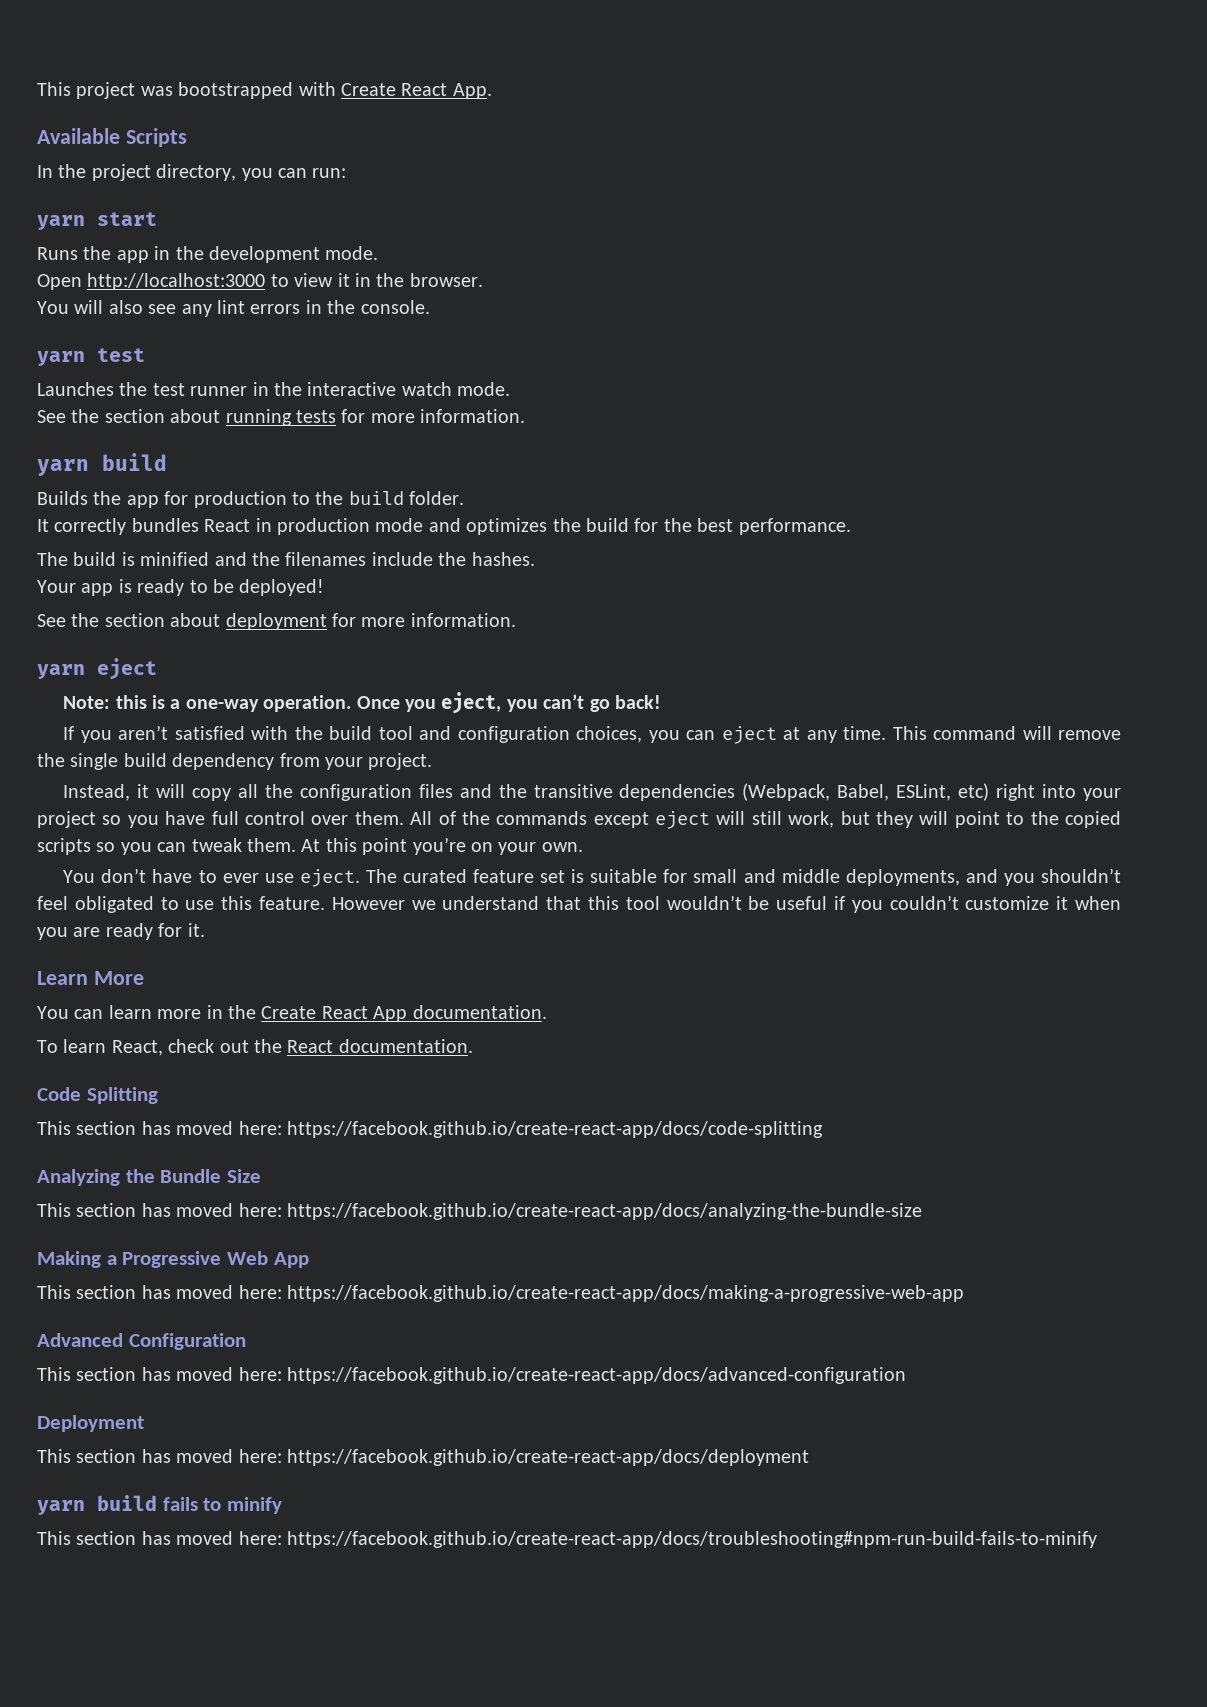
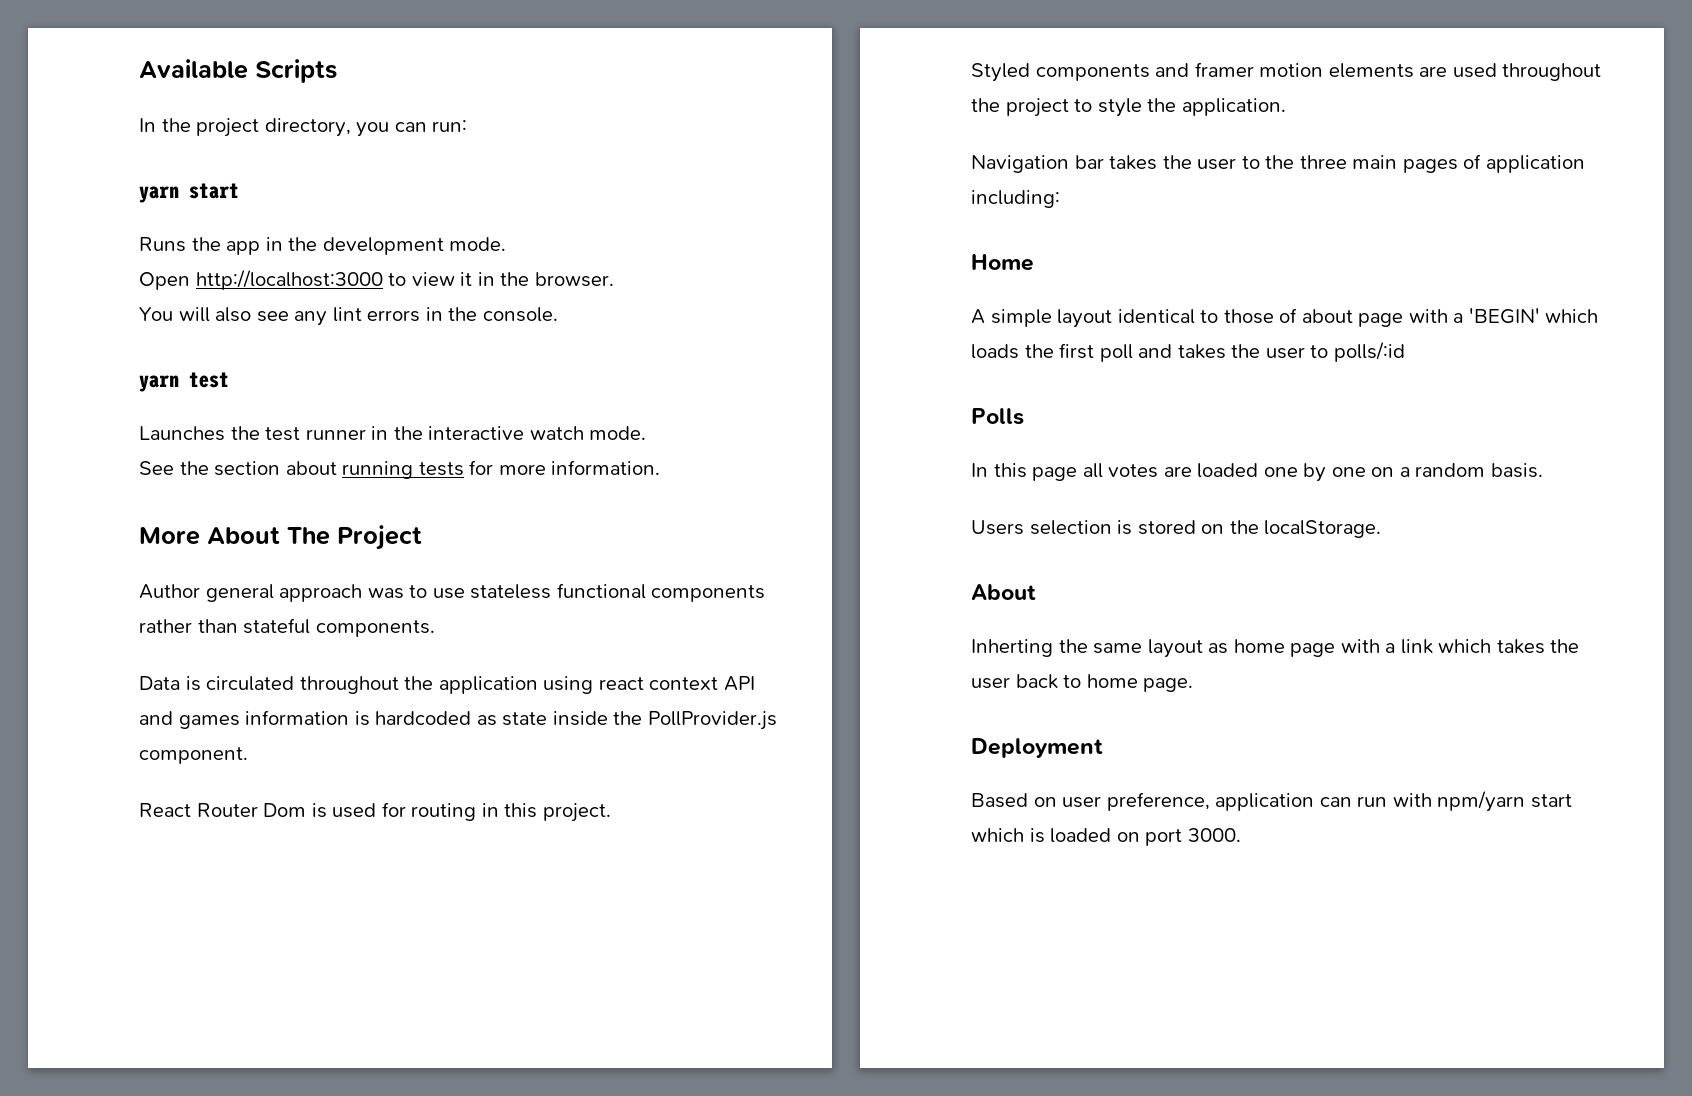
[37,82,492,99] This project was bootstrapped with Create React App. // -> (139, 69) none
[37,453,167,476] [37,491,465,508] [37,518,851,535] [37,552,535,566] [37,579,325,596] [37,613,516,630] [37,658,157,680] [63,692,662,714] [63,725,1122,744] [37,753,433,770] [63,783,1122,801] [37,811,1122,829] [37,837,583,855] [63,868,1122,887] [37,895,1121,913] [37,923,205,940] [37,971,144,985] [37,1005,547,1022] [37,1039,473,1056] [37,1087,158,1104] [37,1121,823,1138] [37,1169,262,1186] [37,1203,922,1220] [37,1251,309,1268] [37,1285,964,1302] [37,1333,246,1350] [37,1367,906,1384] [37,1415,144,1432] [37,1449,809,1466] [37,1495,283,1515] [37,1531,1097,1548] yarn build // Builds the app for production to the build folder. // It correctly bundles React in production mode and optimizes the build for the best performance. // The build is minified and the filenames include the hashes. // Your app is ready to be deployed! // See the section about deployment for more information. // yarn eject // Note: this is a one-way operation. Once you eject, you can’t go back! // If you aren’t satisfied with the build tool and configuration choices, you can eject at any time. This command will remove the single build dependency from your project. // Instead, it will copy all the configuration files and the transitive dependencies (Webpack, Babel, ESLint, etc) right into your project so you have full control over them. All of the commands except eject will still work, but they will point to the copied scripts so you can tweak them. At this point you’re on your own. // You don’t have to ever use eject. The curated feature set is suitable for small and middle deployments, and you shouldn’t feel obligated to use this feature. However we understand that this tool wouldn’t be useful if you couldn’t customize it when you are ready for it. // Learn More // You can learn more in the Create React App documentation. // To learn React, check out the React documentation. // Code Splitting // This section has moved here: https://facebook.github.io/create-react-app/docs/code-splitting // Analyzing the Bundle Size // This section has moved here: https://facebook.github.io/create-react-app/docs/analyzing-the-bundle-size // Making a Progressive Web App // This section has moved here: https://facebook.github.io/create-react-app/docs/making-a-progressive-web-app // Advanced Configuration // This section has moved here: https://facebook.github.io/create-react-app/docs/advanced-configuration // Deployment // This section has moved here: https://facebook.github.io/create-react-app/docs/deployment // yarn build fails to minify // This section has moved here: https://facebook.github.io/create-react-app/docs/troubleshooting#npm-run-build-fails-to-minify -> [139,525,422,550] [139,583,766,602] [139,618,435,637] [139,676,755,694] [139,710,777,730] [139,747,248,764] [139,802,611,822] [971,62,1602,82] [971,98,1286,117] [971,154,1585,173] [971,190,1060,208] [971,254,1034,271] [971,308,1599,328] [971,342,1405,362] [971,408,1024,425] [971,463,1543,482] [971,520,1382,538] [971,584,1036,600] [971,639,1580,658] [971,674,1194,692] [971,738,1103,758] [971,791,1572,812] [971,828,1241,846] More About The Project // Author general approach was to use stateless functional components rather than stateful components. // Data is circulated throughout the application using react context API and games information is hardcoded as state inside the PollProvider.js component. // React Router Dom is used for routing in this project. // Styled components and framer motion elements are used throughout the project to style the application. // Navigation bar takes the user to the three main pages of application including: // Home // A simple layout identical to those of about page with a 'BEGIN' which loads the first poll and takes the user to polls/:id // Polls // In this page all votes are loaded one by one on a random basis. // Users selection is stored on the localStorage. // About // Inherting the same layout as home page with a link which takes the user back to home page. // Deployment // Based on user preference, application can run with npm/yarn start which is loaded on port 3000.

